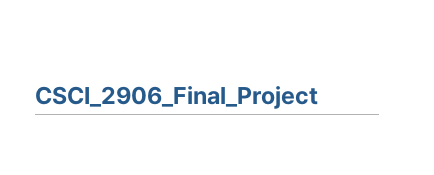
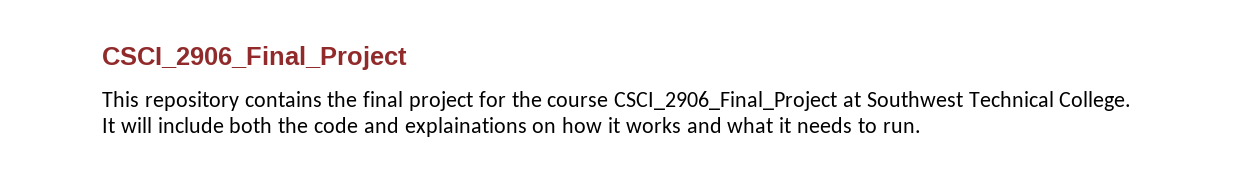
[35,86,318,109] CSCI_2906_Final_Project -> [102,46,407,70] [102,91,1132,111] [102,117,921,137] CSCI_2906_Final_Project // This repository contains the final project for the course CSCI_2906_Final_Project at Southwest Technical College. It will include both the code and explainations on how it works and what it needs to run.

